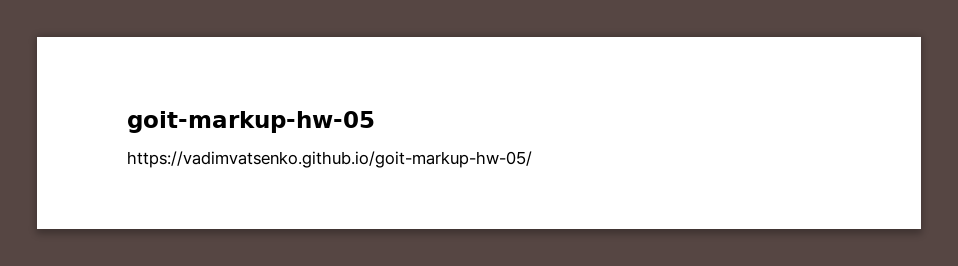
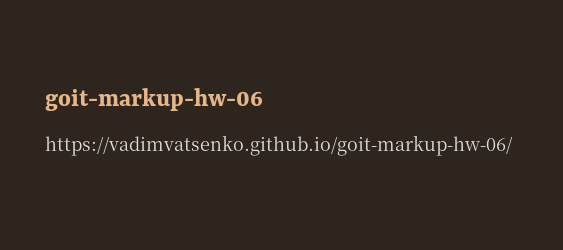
[127,111,375,133] [127,151,532,168] goit-markup-hw-05 // https://vadimvatsenko.github.io/goit-markup-hw-05/ -> [45,88,263,111] [45,135,513,156] goit-markup-hw-06 // https://vadimvatsenko.github.io/goit-markup-hw-06/

